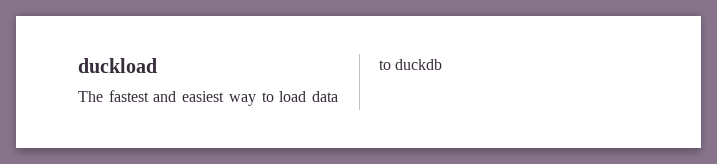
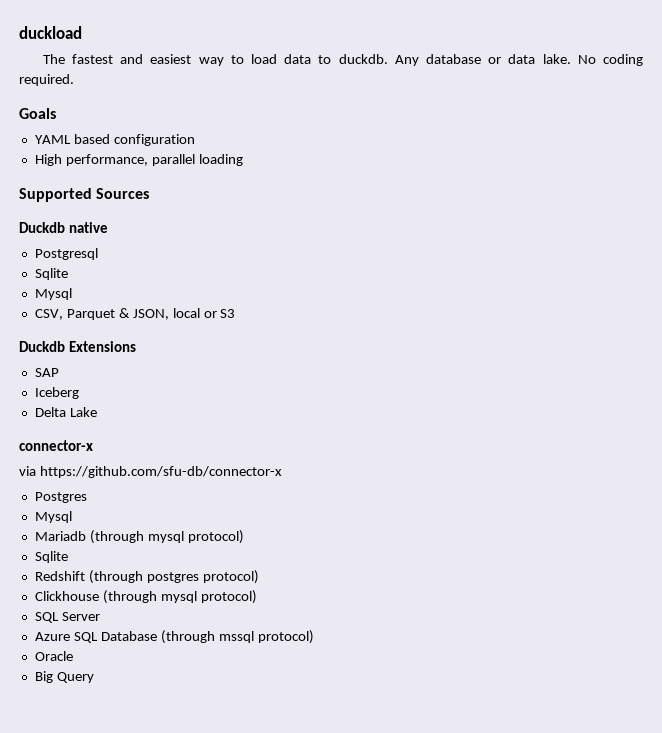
[395,59,443,70] duckdb -> [338,54,643,66] [19,74,74,86] [19,108,56,119] [34,134,195,146] [34,154,243,166] [19,188,150,202] [19,222,109,233] [34,248,98,260] [34,268,68,280] [34,288,72,300] [34,308,236,320] [19,341,137,352] [34,368,59,377] [34,387,79,399] [34,407,97,417] [19,440,93,451] [19,466,282,478] [34,492,87,503] [34,511,72,523] [34,530,244,544] [34,551,68,563] [34,570,259,584] [34,590,257,604] [34,612,100,623] [34,630,314,644] [34,651,73,661] [34,671,94,683] duckdb. Any database or data lake. No coding required. // Goals // YAML based configuration // High performance, parallel loading // Supported Sources // Duckdb native // Postgresql // Sqlite // Mysql // CSV, Parquet & JSON, local or S3 // Duckdb Extensions // SAP // Iceberg // Delta Lake // connector-x // via https://github.com/sfu-db/connector-x // Postgres // Mysql // Mariadb (through mysql protocol) // Sqlite // Redshift (through postgres protocol) // Clickhouse (through mysql protocol) // SQL Server // Azure SQL Database (through mssql protocol) // Oracle // Big Query

